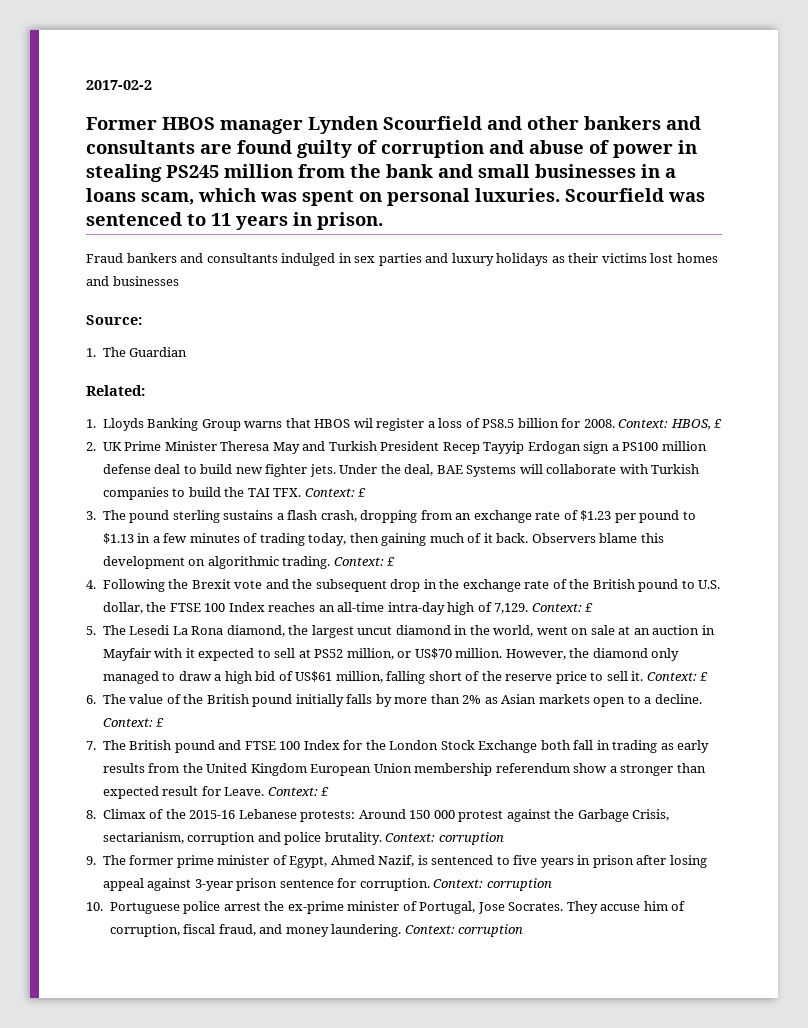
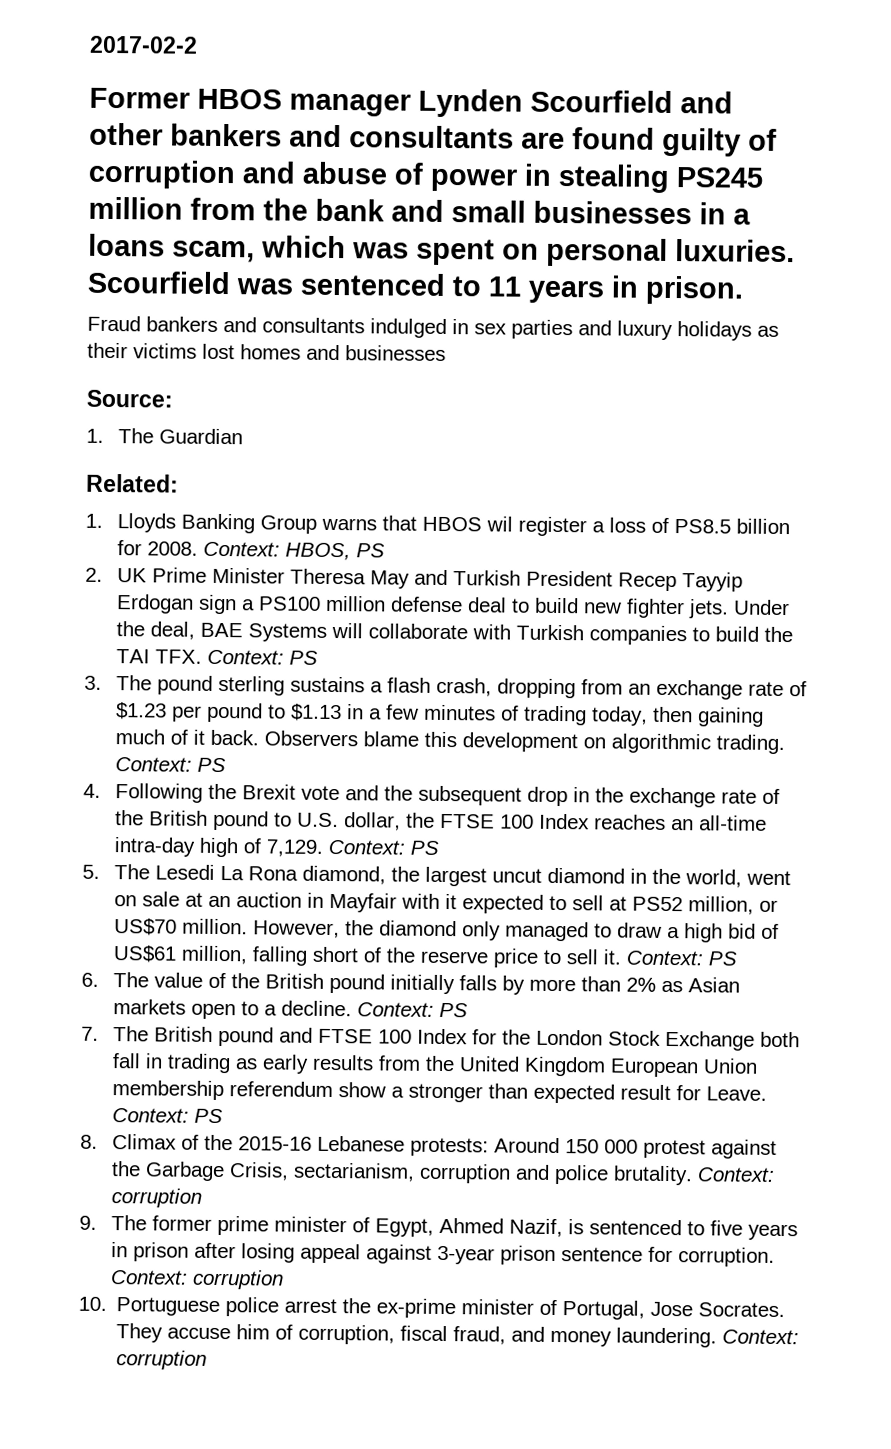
[713,419,723,428] £ -> [355,543,385,558] PS
[357,488,367,497] £ -> [288,650,318,665] PS
[386,557,396,566] £ -> [196,757,226,773] PS
[584,603,594,612] £ -> [409,840,439,855] PS
[699,672,709,681] £ -> [707,951,737,966] PS
[155,718,165,727] £ -> [438,1002,468,1018] PS
[320,787,330,796] £ -> [193,1108,223,1124] PS

